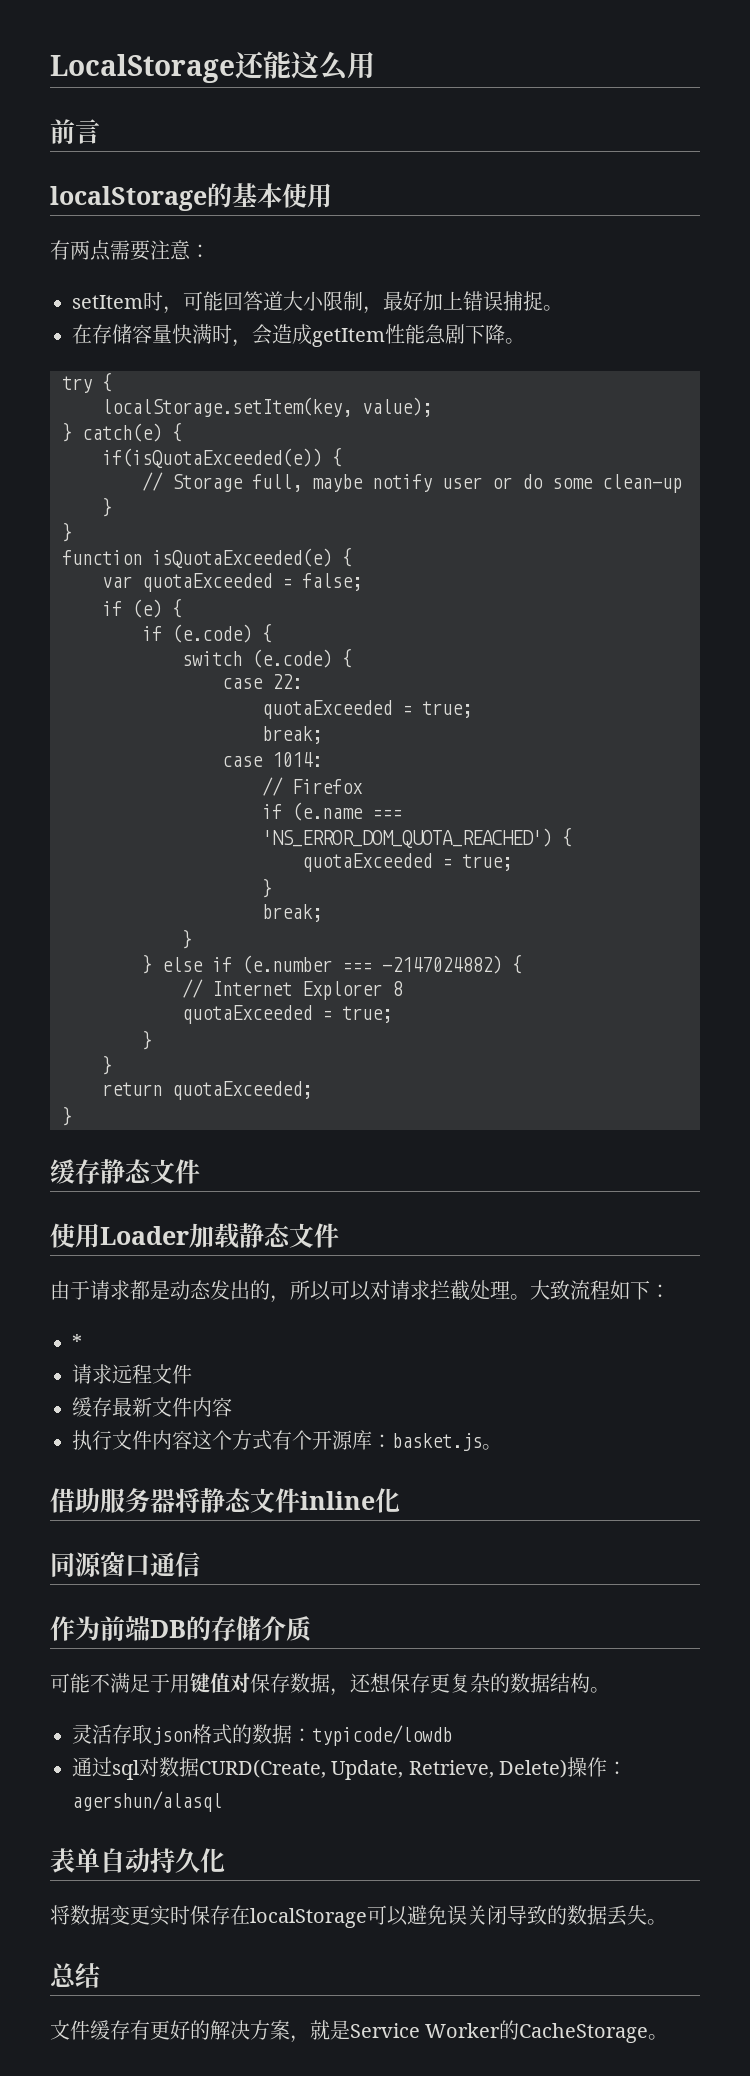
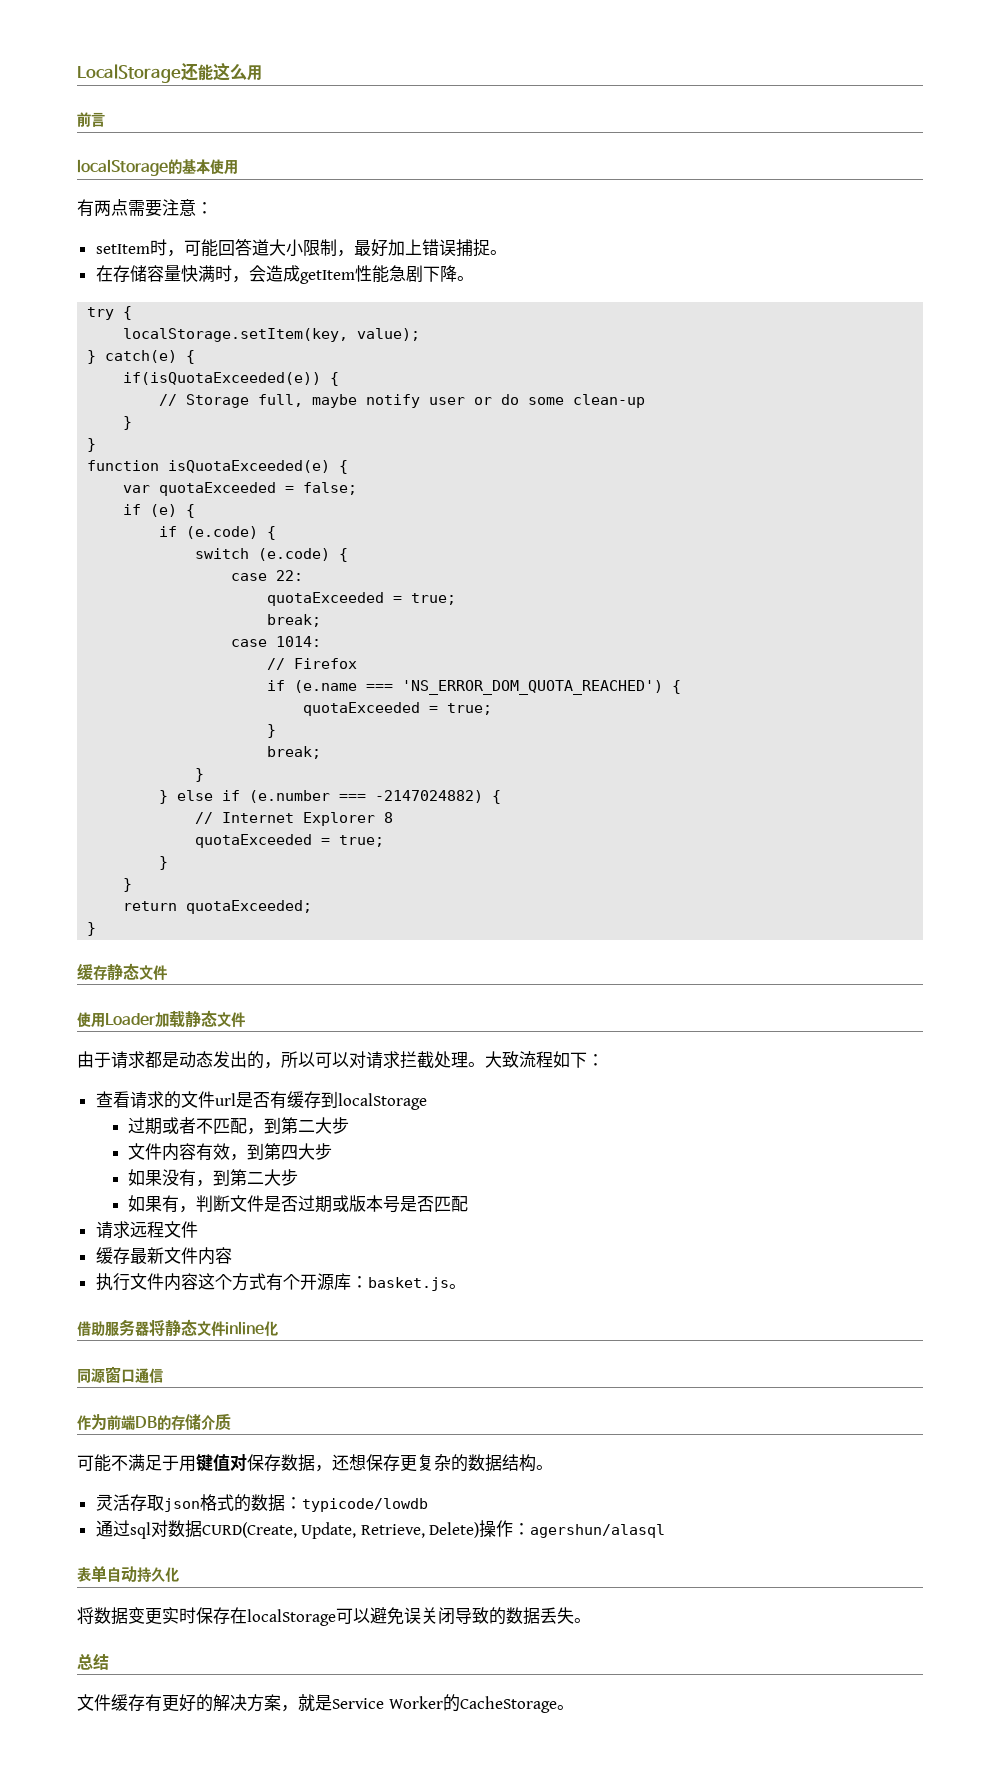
[72,1334,82,1349] * -> [95,1091,427,1110] [128,1117,350,1135] [128,1143,333,1161] [128,1169,299,1187] [128,1195,469,1213] 查看请求的文件url是否有缓存到localStorage // 过期或者不匹配，到第二大步 // 文件内容有效，到第四大步 // 如果没有，到第二大步 // 如果有，判断文件是否过期或版本号是否匹配

